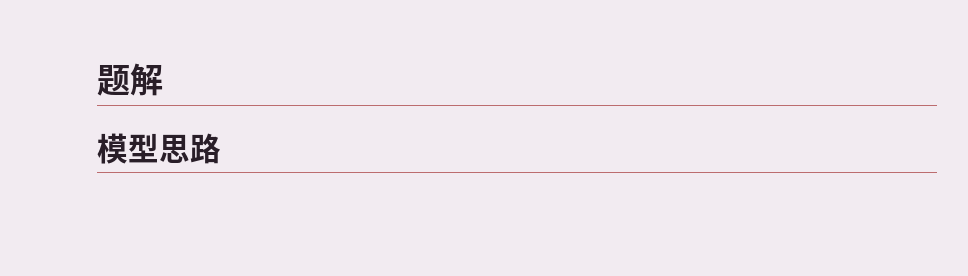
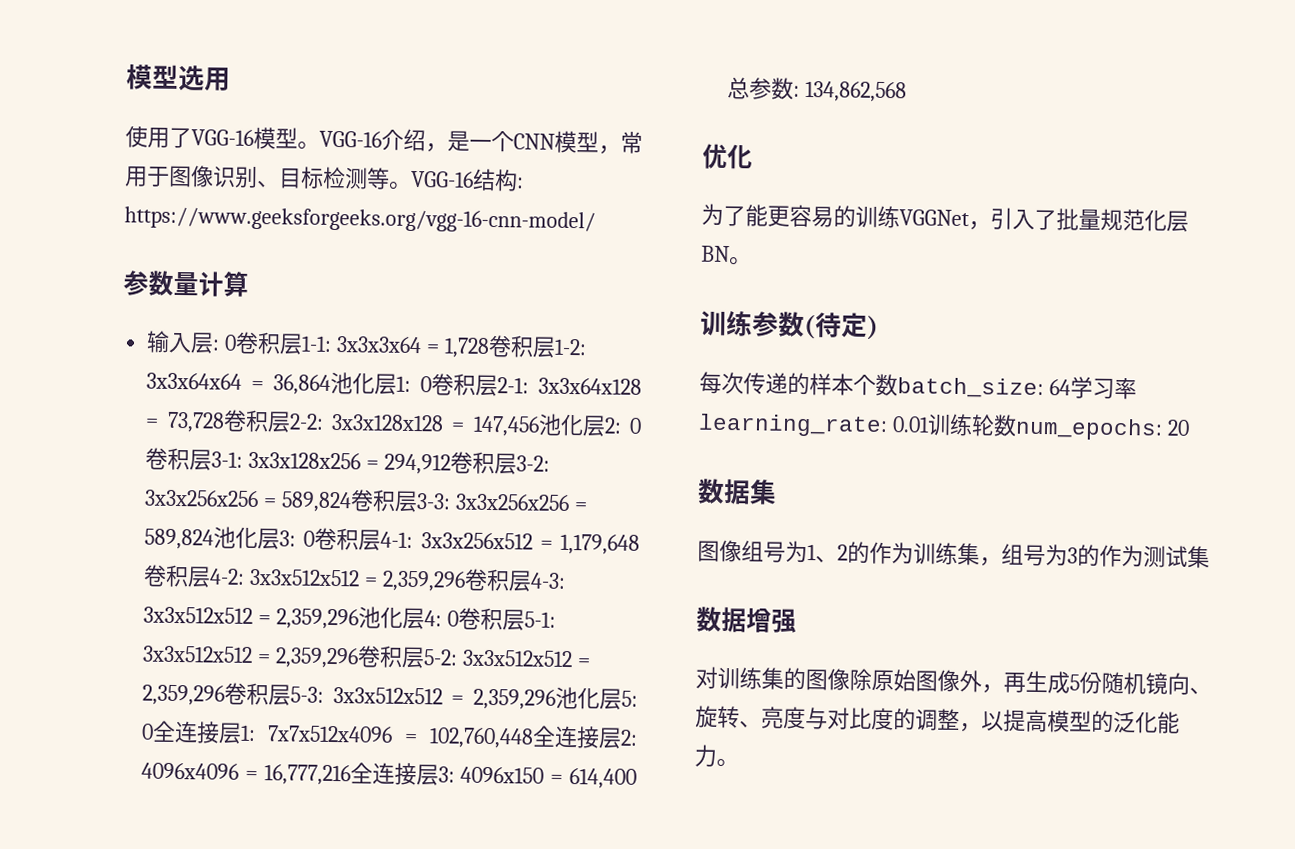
[97,63,163,96] [97,133,221,164] 题解 // 模型思路 -> [126,64,231,92] [125,125,643,155] [124,165,524,192] [124,206,596,234] [123,270,249,297] [146,330,587,358] [146,371,642,397] [145,409,642,437] [145,447,551,475] [144,489,588,513] [144,526,640,555] [143,564,567,592] [143,606,557,631] [142,645,591,669] [142,682,638,710] [141,720,638,749] [141,762,637,789] [727,76,908,103] [702,143,753,170] [701,203,1189,232] [701,245,752,266] [700,310,879,340] [699,371,1137,400] [698,413,1190,441] [697,478,777,505] [697,539,1210,569] [696,606,797,633] [695,666,1212,695] [695,705,1180,734] [694,744,739,768] 模型选用 // 使用了VGG-16模型。VGG-16介绍，是一个CNN模型，常用于图像识别、目标检测等。VGG-16结构: https://www.geeksforgeeks.org/vgg-16-cnn-model/ // 参数量计算 // 输入层: 0卷积层1-1: 3x3x3x64 = 1,728卷积层1-2: 3x3x64x64 = 36,864池化层1: 0卷积层2-1: 3x3x64x128 = 73,728卷积层2-2: 3x3x128x128 = 147,456池化层2: 0卷积层3-1: 3x3x128x256 = 294,912卷积层3-2: 3x3x256x256 = 589,824卷积层3-3: 3x3x256x256 = 589,824池化层3: 0卷积层4-1: 3x3x256x512 = 1,179,648卷积层4-2: 3x3x512x512 = 2,359,296卷积层4-3: 3x3x512x512 = 2,359,296池化层4: 0卷积层5-1: 3x3x512x512 = 2,359,296卷积层5-2: 3x3x512x512 = 2,359,296卷积层5-3: 3x3x512x512 = 2,359,296池化层5: 0全连接层1: 7x7x512x4096 = 102,760,448全连接层2: 4096x4096 = 16,777,216全连接层3: 4096x150 = 614,400总参数: 134,862,568 // 优化 // 为了能更容易的训练VGGNet，引入了批量规范化层BN。 // 训练参数(待定) // 每次传递的样本个数batch_size: 64学习率learning_rate: 0.01训练轮数num_epochs: 20 // 数据集 // 图像组号为1、2的作为训练集，组号为3的作为测试集 // 数据增强 // 对训练集的图像除原始图像外，再生成5份随机镜向、旋转、亮度与对比度的调整，以提高模型的泛化能力。

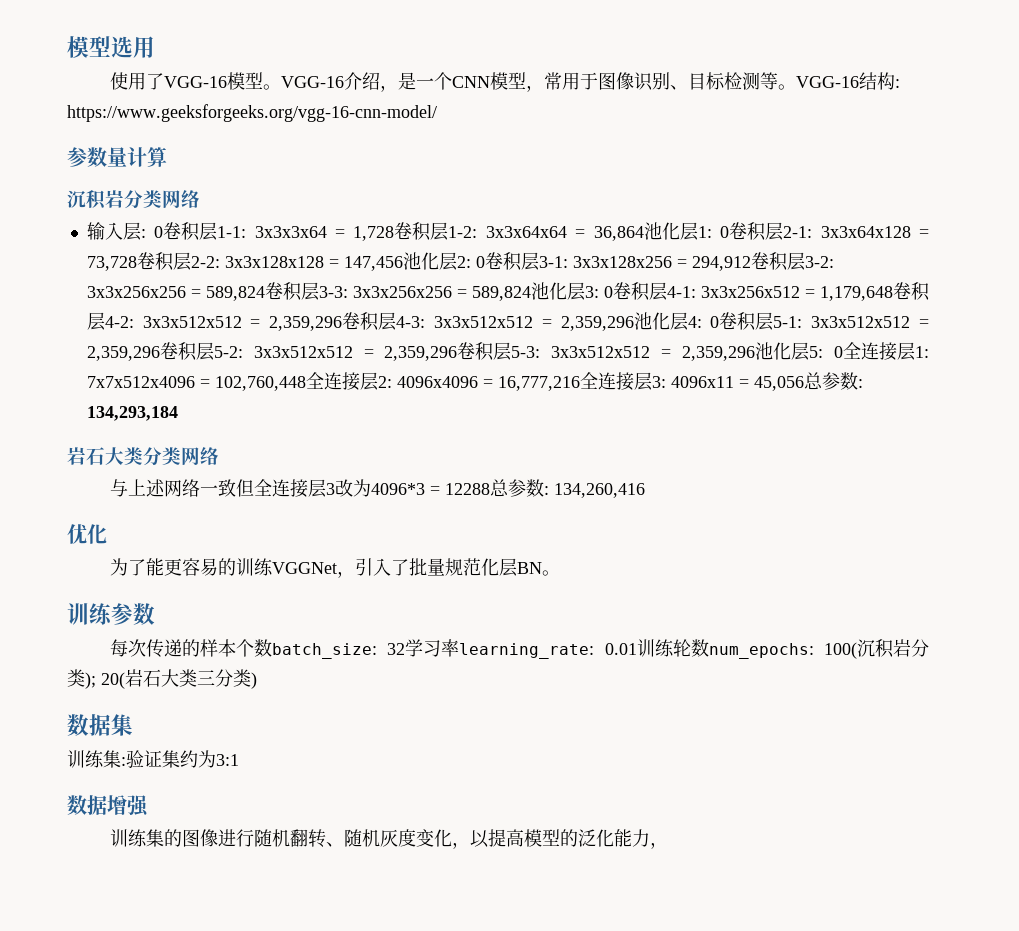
(249, 284) none -> [67,190,200,210] // 沉积岩分类网络
[460,766,637,789] [727,76,908,103] 4096x150 = 614,400总参数: 134,862,568 -> [670,372,863,391] [86,406,178,421] [67,447,219,466] [110,479,646,498] 4096x11 = 45,056总参数: 134,293,184 // 岩石大类分类网络 // 与上述网络一致但全连接层3改为4096*3 = 12288总参数: 134,260,416
[804,312,879,340] (待定) -> (155, 614) none
[1048,379,1071,396] 64 -> [387,643,406,655] 32
[1166,419,1190,436] [697,478,777,505] [697,539,1210,569] 20 // 数据集 // 图像组号为1、2的作为训练集，组号为3的作为测试集 -> [824,639,929,659] [67,669,257,689] [67,714,133,736] [67,750,239,768] 100(沉积岩分类); 20(岩石大类三分类) // 数据集 // 训练集:验证集约为3:1
[695,666,718,689] 对 -> (149, 806) none
[849,668,1212,695] [695,705,960,731] 除原始图像外，再生成5份随机镜向、旋转、亮度与对比度的调整 -> [218,829,453,848] 进行随机翻转、随机灰度变化
[716,758,739,768] 。 -> [650,842,669,849] ，

